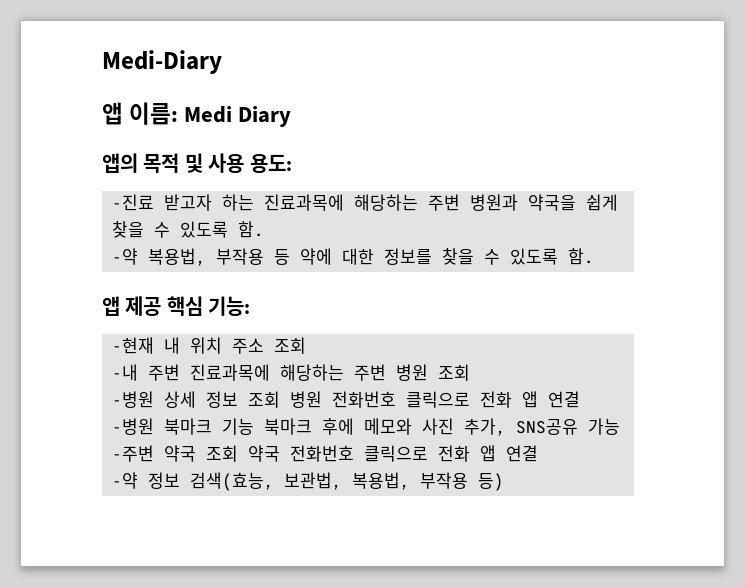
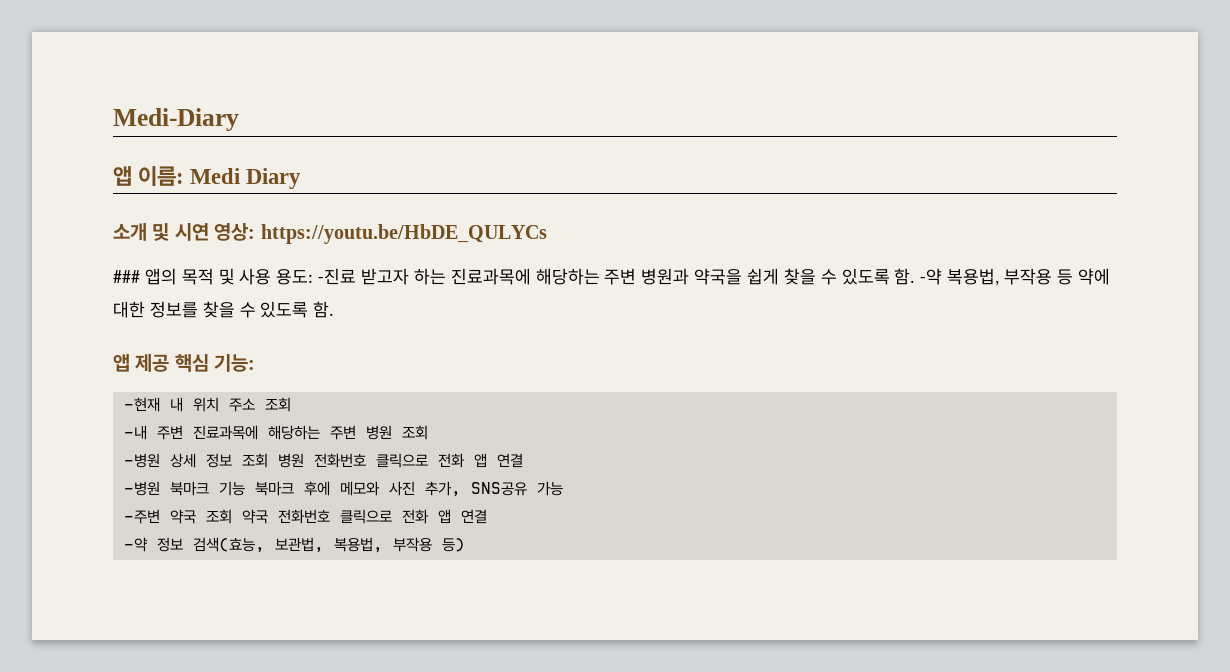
(292, 116) none -> [113,223,547,244] [113,270,140,283] 소개 및 시연 영상: https://youtu.be/HbDE_QULYCs // ###
(292, 163) // -> (314, 277) none
(265, 229) // -> (916, 276) none

